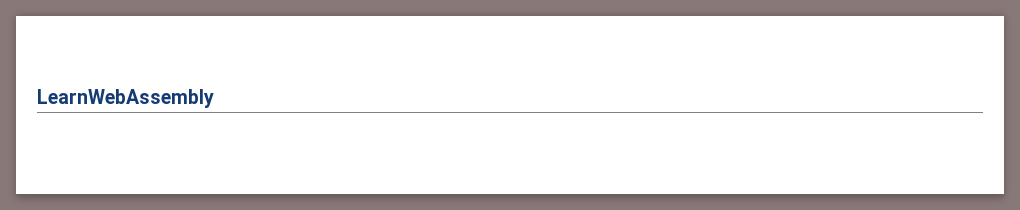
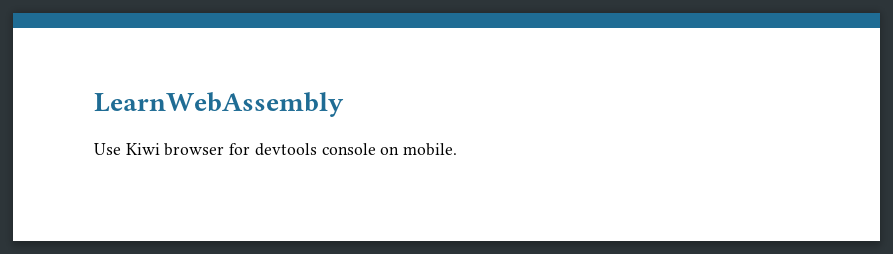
(214, 98) none -> [94,143,458,156] // Use Kiwi browser for devtools console on mobile.

